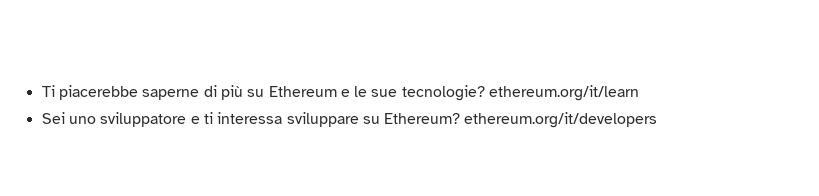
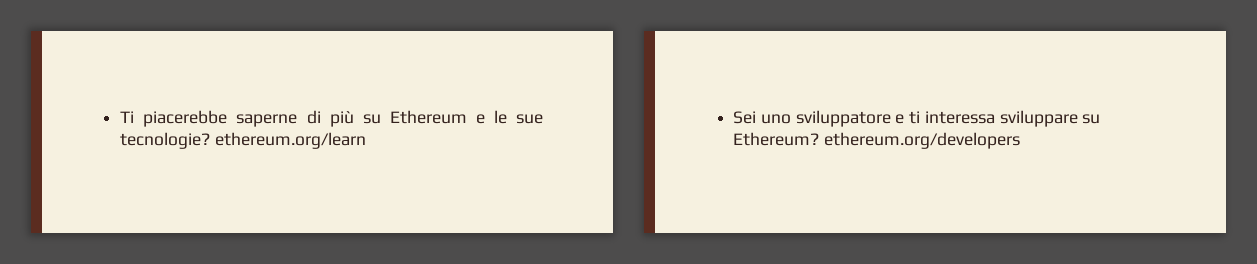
[489,85,640,101] ethereum.org/it/learn -> [214,132,366,149] ethereum.org/learn
[464,112,658,128] ethereum.org/it/developers -> [823,132,1020,149] ethereum.org/developers

